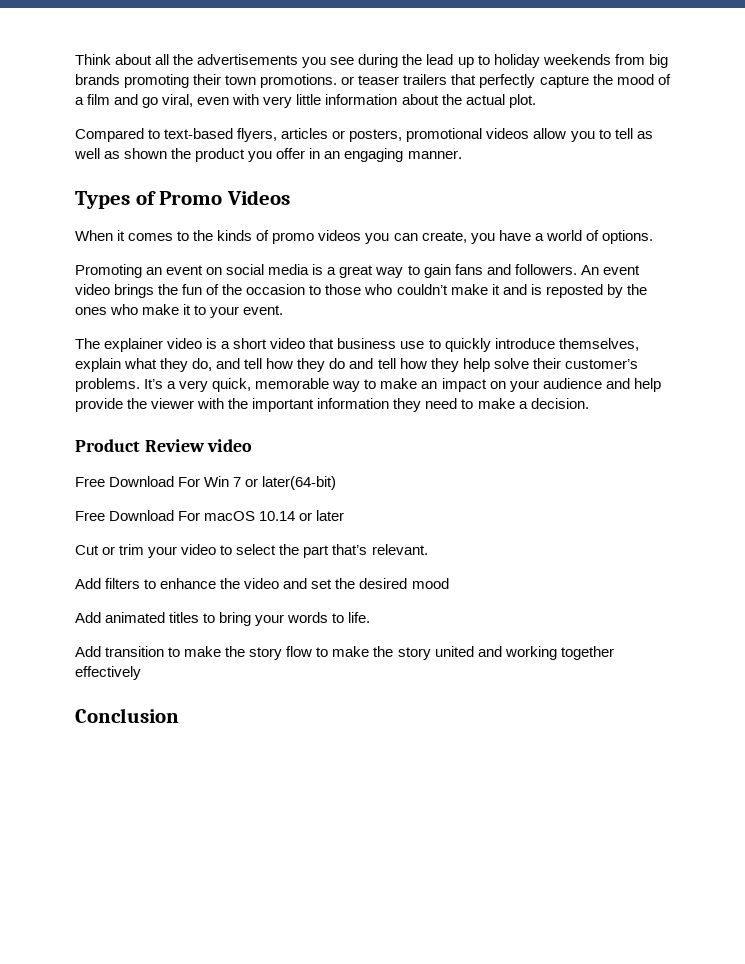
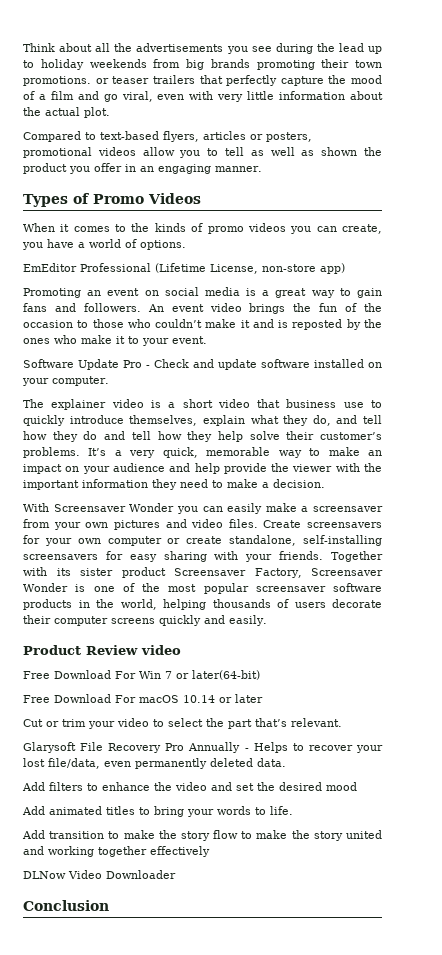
(653, 237) none -> [23,263,345,274] // EmEditor Professional (Lifetime License, non-store app)
(284, 310) none -> [23,359,382,370] [22,376,109,386] // Software Update Pro - Check and update software installed on your computer.
(589, 403) none -> [23,503,383,514] [23,519,382,530] [23,535,382,546] [23,551,383,562] [23,567,383,578] [23,583,382,594] [23,599,382,610] [23,615,267,626] // With Screensaver Wonder you can easily make a screensaver from your own pictures and video files. Create screensavers for your own computer or create standalone, self-installing screensavers for easy sharing with your friends. Together with its sister product Screensaver Factory, Screensaver Wonder is one of the most popular screensaver software products in the world, helping thousands of users decorate their computer screens quickly and easily.
(428, 549) none -> [23,742,383,753] [23,758,286,769] // Glarysoft File Recovery Pro Annually - Helps to recover your lost file/data, even permanently deleted data.
(141, 673) none -> [23,870,176,879] // DLNow Video Downloader

